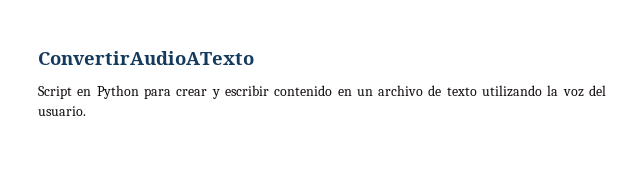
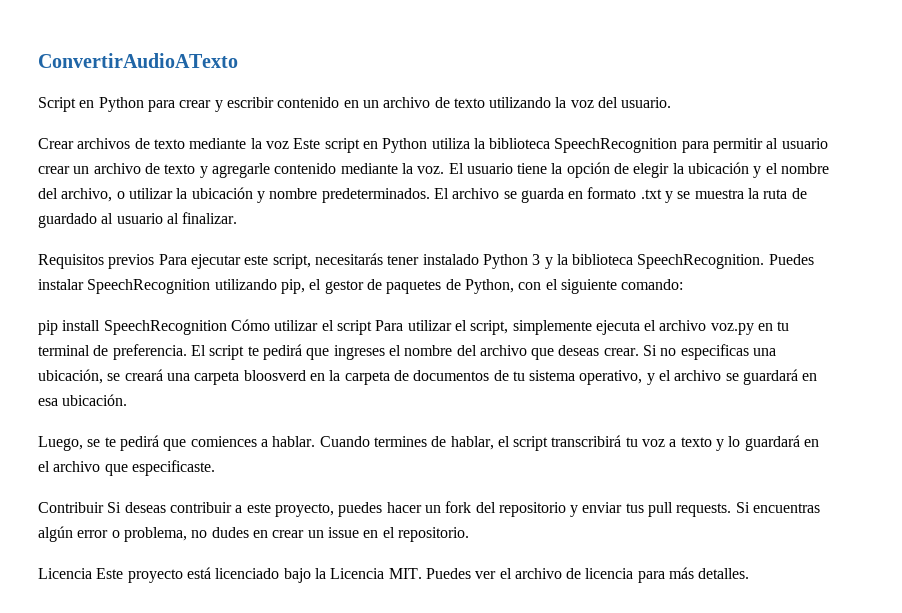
(86, 111) none -> [38,138,828,153] [38,162,830,178] [38,187,807,203] [38,212,238,228] [38,253,814,269] [38,279,684,294] [38,319,790,335] [38,344,777,360] [38,369,818,385] [38,394,128,406] [38,435,820,451] [38,460,215,476] [38,501,821,517] [38,526,469,542] [38,567,750,583] // Crear archivos de texto mediante la voz Este script en Python utiliza la biblioteca SpeechRecognition para permitir al usuario crear un archivo de texto y agregarle contenido mediante la voz. El usuario tiene la opción de elegir la ubicación y el nombre del archivo, o utilizar la ubicación y nombre predeterminados. El archivo se guarda en formato .txt y se muestra la ruta de guardado al usuario al finalizar. // Requisitos previos Para ejecutar este script, necesitarás tener instalado Python 3 y la biblioteca SpeechRecognition. Puedes instalar SpeechRecognition utilizando pip, el gestor de paquetes de Python, con el siguiente comando: // pip install SpeechRecognition Cómo utilizar el script Para utilizar el script, simplemente ejecuta el archivo voz.py en tu terminal de preferencia. El script te pedirá que ingreses el nombre del archivo que deseas crear. Si no especificas una ubicación, se creará una carpeta bloosverd en la carpeta de documentos de tu sistema operativo, y el archivo se guardará en esa ubicación. // Luego, se te pedirá que comiences a hablar. Cuando termines de hablar, el script transcribirá tu voz a texto y lo guardará en el archivo que especificaste. // Contribuir Si deseas contribuir a este proyecto, puedes hacer un fork del repositorio y enviar tus pull requests. Si encuentras algún error o problema, no dudes en crear un issue en el repositorio. // Licencia Este proyecto está licenciado bajo la Licencia MIT. Puedes ver el archivo de licencia para más detalles.

